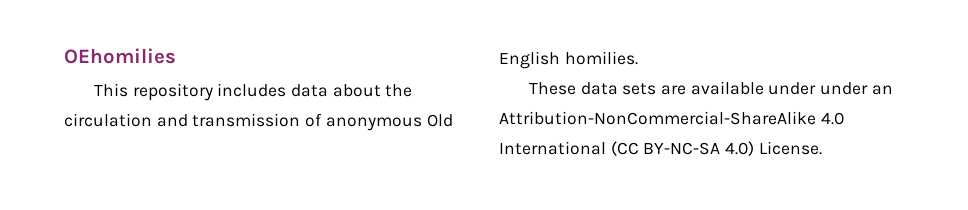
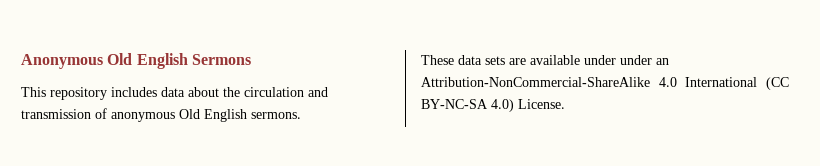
[64,48,176,64] OEhomilies -> [21,53,251,69] Anonymous Old English Sermons
[564,51,638,65] homilies. -> [251,112,301,119] sermons.

